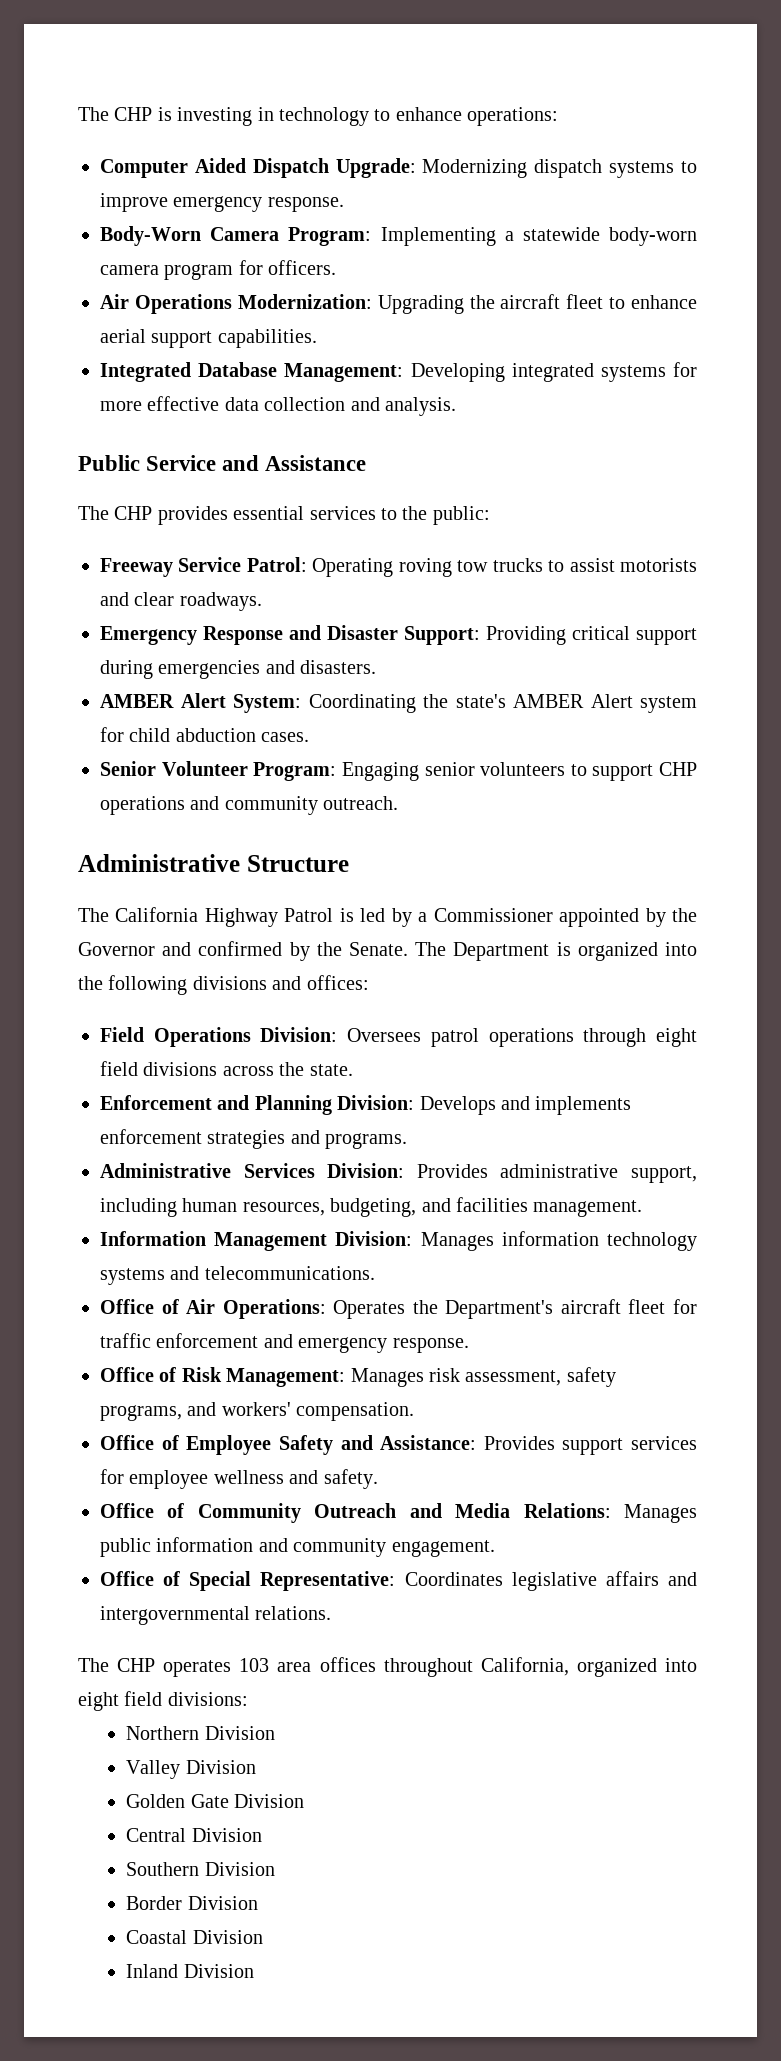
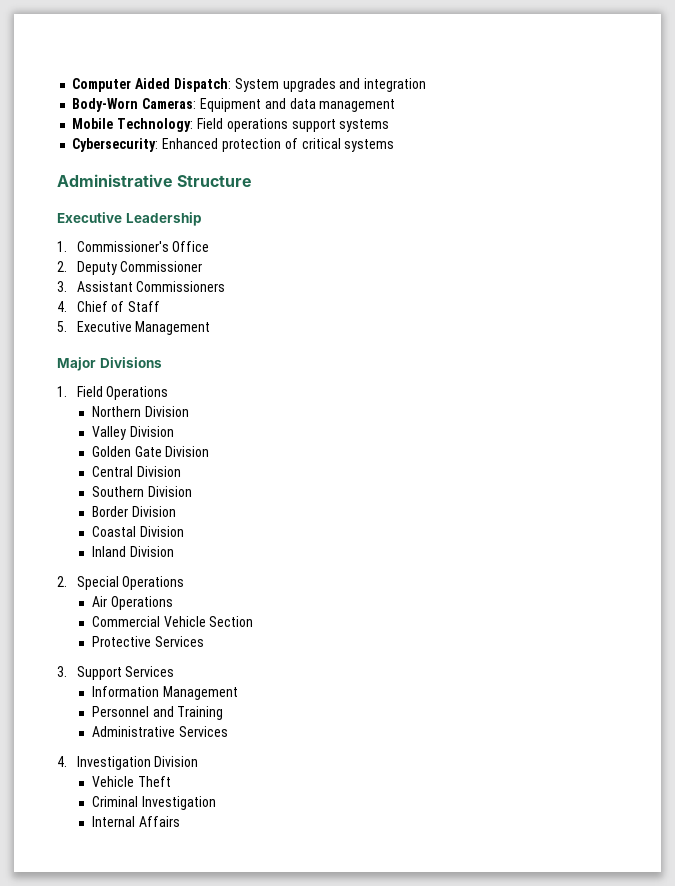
[78,107,559,126] [100,158,697,178] [100,193,344,212] [100,226,698,246] [100,260,337,280] [100,294,697,314] [100,329,317,348] [100,362,697,382] [100,396,456,416] [78,455,367,471] [78,506,490,525] [100,557,698,577] [100,592,262,611] [100,625,697,645] [100,660,377,679] [100,693,697,713] [100,727,310,742] [100,761,697,781] [100,796,399,815] [78,854,349,872] [78,907,697,927] [78,941,697,961] [78,975,369,995] [100,1027,697,1047] [100,1061,353,1076] [100,1095,632,1115] [100,1129,408,1149] [100,1163,698,1183] [100,1197,643,1217] [100,1231,697,1251] [100,1266,375,1285] [100,1299,697,1319] [100,1333,469,1353] [100,1367,616,1387] [100,1402,415,1421] [100,1435,697,1455] [100,1469,378,1489] [100,1503,697,1523] [100,1537,495,1557] [100,1571,697,1591] [100,1606,332,1625] [78,1657,697,1677] [78,1691,248,1711] The CHP is investing in technology to enhance operations: // Computer Aided Dispatch Upgrade: Modernizing dispatch systems to improve emergency response. // Body-Worn Camera Program: Implementing a statewide body-worn camera program for officers. // Air Operations Modernization: Upgrading the aircraft fleet to enhance aerial support capabilities. // Integrated Database Management: Developing integrated systems for more effective data collection and analysis. // Public Service and Assistance // The CHP provides essential services to the public: // Freeway Service Patrol: Operating roving tow trucks to assist motorists and clear roadways. // Emergency Response and Disaster Support: Providing critical support during emergencies and disasters. // AMBER Alert System: Coordinating the state's AMBER Alert system for child abduction cases. // Senior Volunteer Program: Engaging senior volunteers to support CHP operations and community outreach. // Administrative Structure // The California Highway Patrol is led by a Commissioner appointed by the Governor and confirmed by the Senate. The Department is organized into the following divisions and offices: // Field Operations Division: Oversees patrol operations through eight field divisions across the state. // Enforcement and Planning Division: Develops and implements enforcement strategies and programs. // Administrative Services Division: Provides administrative support, including human resources, budgeting, and facilities management. // Information Management Division: Manages information technology systems and telecommunications. // Office of Air Operations: Operates the Department's aircraft fleet for traffic enforcement and emergency response. // Office of Risk Management: Manages risk assessment, safety programs, and workers' compensation. // Office of Employee Safety and Assistance: Provides support services for employee wellness and safety. // Office of Community Outreach and Media Relations: Manages public information and community engagement. // Office of Special Representative: Coordinates legislative affairs and intergovernmental relations. // The CHP operates 103 area offices throughout California, organized into eight field divisions: -> [72,78,427,92] [72,98,396,112] [72,118,390,132] [72,138,395,152] [57,174,253,187] [57,212,202,226] [57,241,210,252] [57,261,203,275] [57,281,226,292] [57,301,161,312] [57,321,211,335] [57,357,162,371] [57,386,169,400] Computer Aided Dispatch: System upgrades and integration // Body-Worn Cameras: Equipment and data management // Mobile Technology: Field operations support systems // Cybersecurity: Enhanced protection of critical systems // Administrative Structure // Executive Leadership // 1. Commissioner's Office // 2. Deputy Commissioner // 3. Assistant Commissioners // 4. Chief of Staff // 5. Executive Management // Major Divisions // 1. Field Operations
(254, 1971) none -> [57,576,185,590] [91,596,173,610] [91,616,254,627] [91,636,204,647] [57,666,175,680] [91,686,238,700] [91,706,224,720] [91,726,228,737] [57,756,199,770] [91,776,171,787] [91,796,216,810] [91,816,180,827] // 2. Special Operations // Air Operations // Commercial Vehicle Section // Protective Services // 3. Support Services // Information Management // Personnel and Training // Administrative Services // 4. Investigation Division // Vehicle Theft // Criminal Investigation // Internal Affairs

